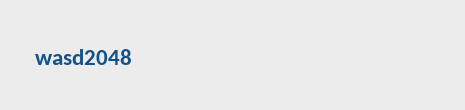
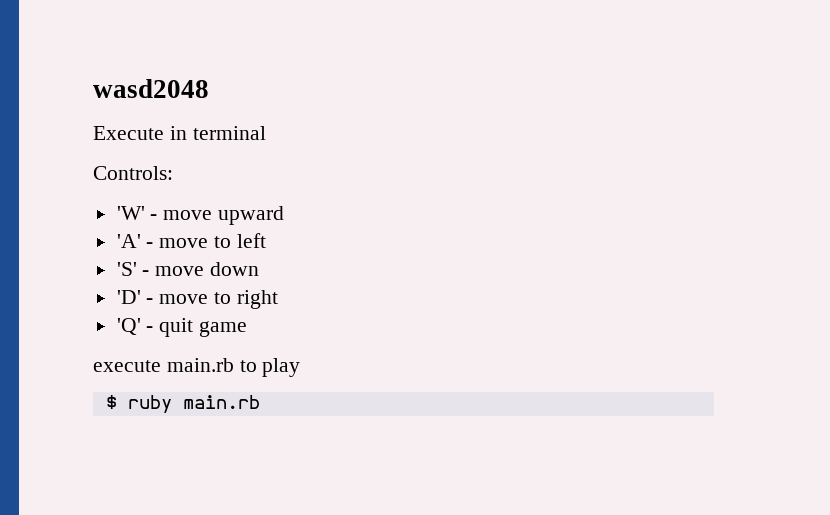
(132, 57) none -> [93,126,266,140] [93,166,173,180] [116,206,285,225] [116,233,266,248] [116,262,260,276] [116,290,278,309] [116,318,248,337] [93,358,301,377] [105,395,260,413] // Execute in terminal // Controls: // 'W' - move upward // 'A' - move to left // 'S' - move down // 'D' - move to right // 'Q' - quit game // execute main.rb to play // $ ruby main.rb

